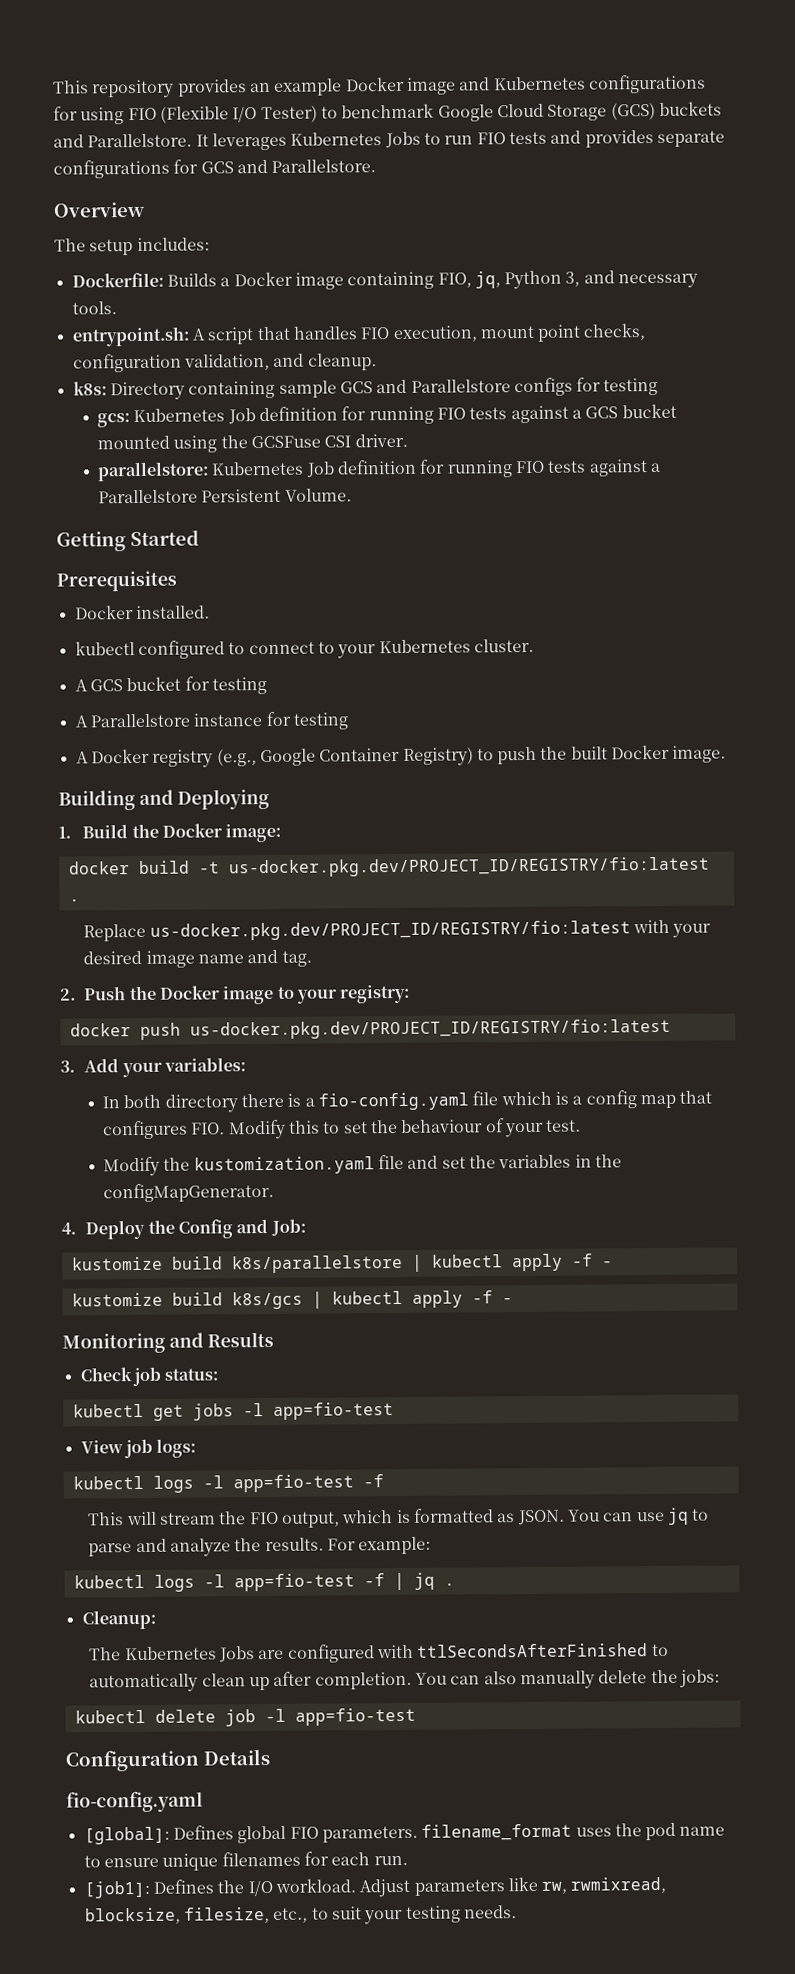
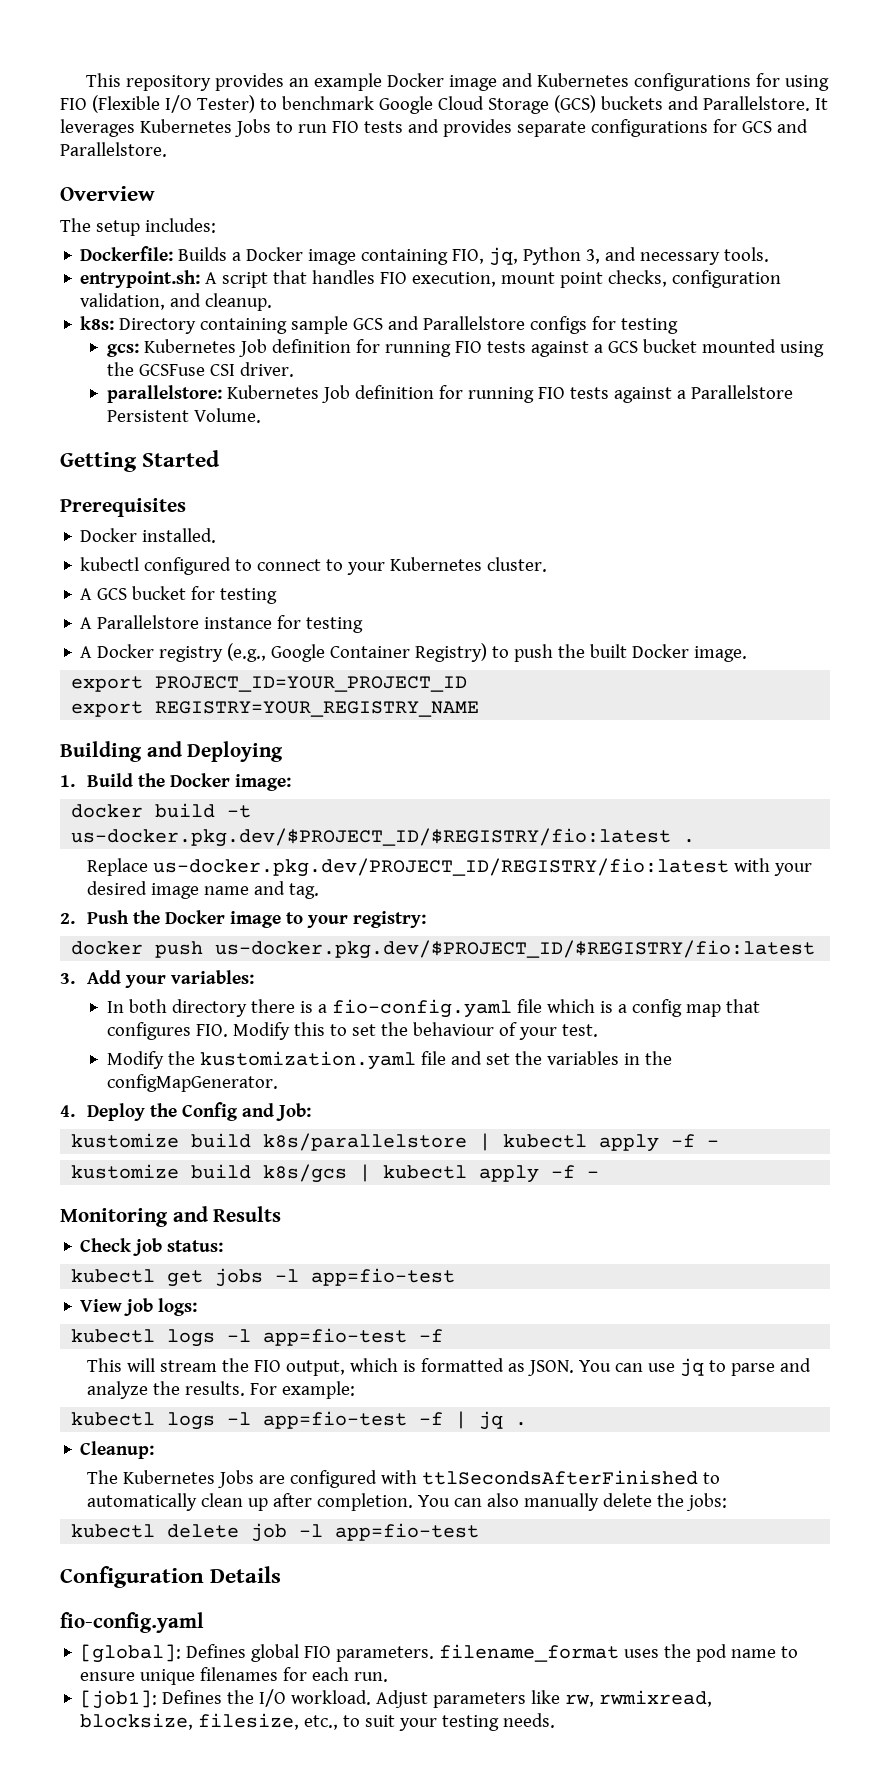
(727, 754) none -> [71,676,468,692] [71,701,480,717] // export PROJECT_ID=YOUR_PROJECT_ID // export REGISTRY=YOUR_REGISTRY_NAME
[228,856,710,878] us-docker.pkg.dev/PROJECT_ID/REGISTRY/fio:latest -> [71,828,672,847] us-docker.pkg.dev/$PROJECT_ID/$REGISTRY/fio:latest
[189,1018,671,1040] us-docker.pkg.dev/PROJECT_ID/REGISTRY/fio:latest -> [215,940,816,959] us-docker.pkg.dev/$PROJECT_ID/$REGISTRY/fio:latest

